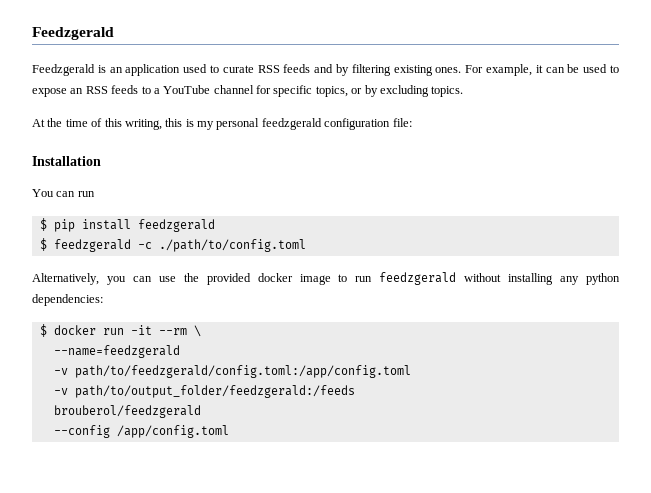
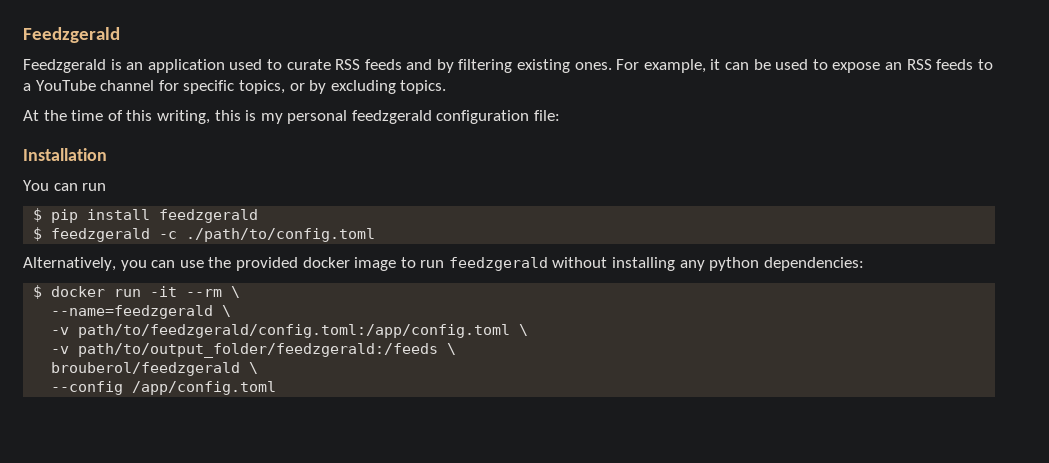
(180, 351) none -> [222,305,232,317] \
(411, 371) none -> [519,324,529,336] \
(355, 391) none -> [447,343,457,355] \
(201, 411) none -> [249,362,259,374] \

